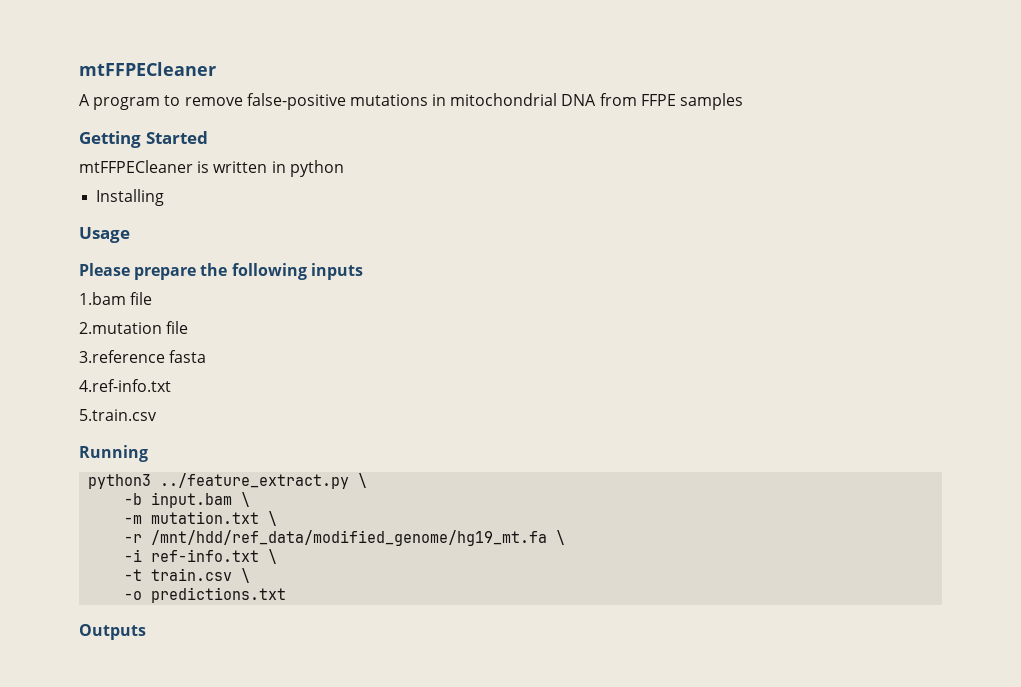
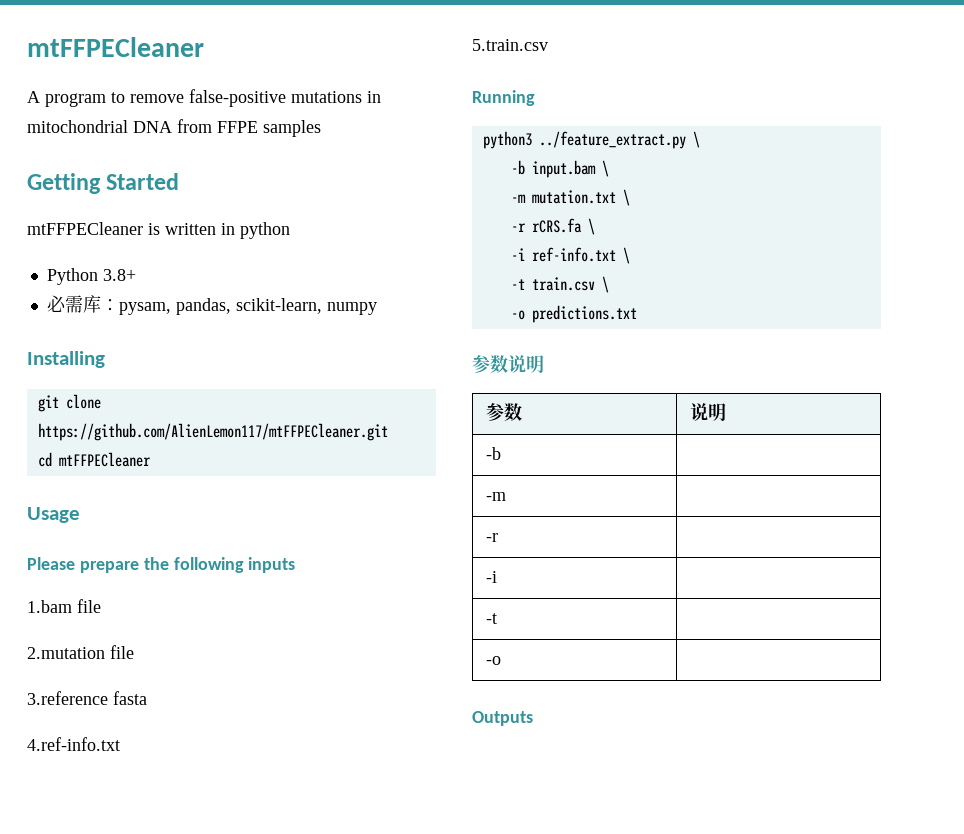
[96,189,165,206] Installing -> [46,268,136,285] [46,295,377,315] [27,351,105,368] [37,394,101,412] [37,423,388,441] [37,452,151,467] Python 3.8+ // 必需库：pysam, pandas, scikit-learn, numpy // Installing // git clone https://github.com/AlienLemon117/mtFFPECleaner.git // cd mtFFPECleaner
[151,530,548,546] /mnt/hdd/ref_data/modified_genome/hg19_mt.fa -> [531,218,582,233] rCRS.fa
(287, 595) none -> [472,355,544,373] [485,403,522,421] [689,403,726,421] [485,447,501,460] [485,492,506,501] [485,533,498,542] [485,571,497,583] [485,613,497,624] [485,656,501,665] // 参数说明 // 参数 | 说明 // -b | // -m | // -r | // -i | // -t | // -o |

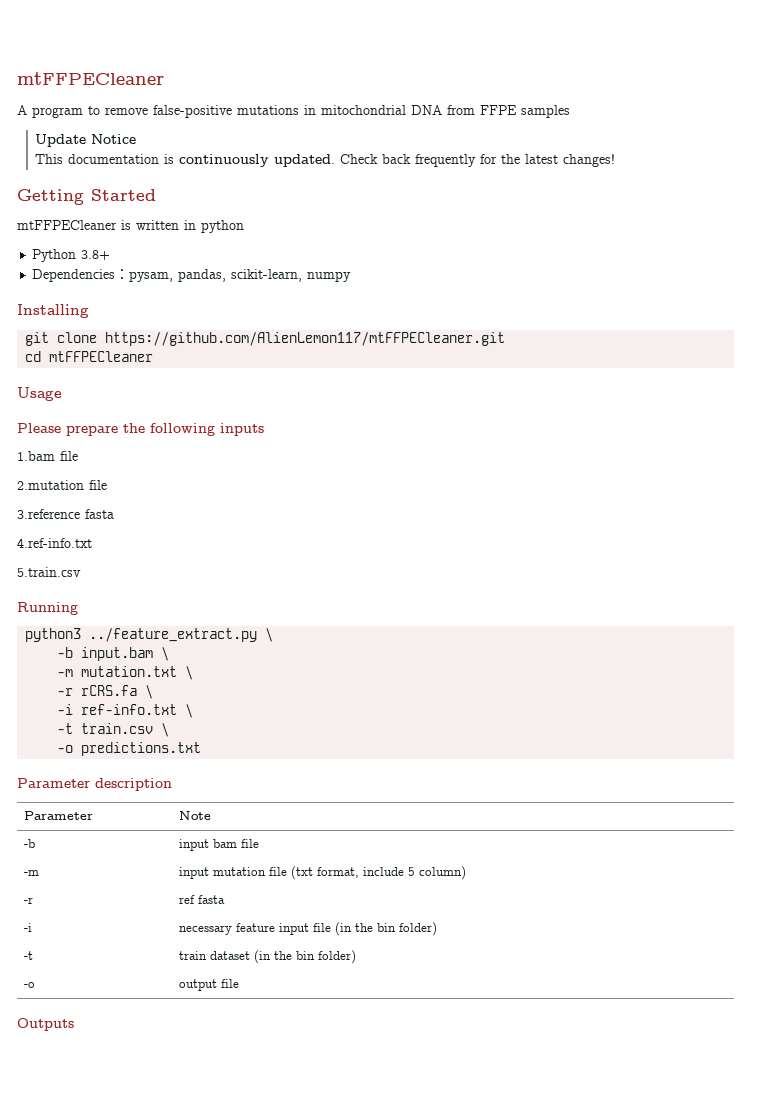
(321, 128) none -> [35,134,137,147] [35,154,616,167] // Update Notice // This documentation is continuously updated. Check back frequently for the latest changes!
[46,295,101,313] 必需库 -> [32,269,116,282] Dependencies
[472,355,544,373] [485,403,522,421] [689,403,726,421] [485,447,501,460] [485,492,506,501] 参数说明 // 参数 | 说明 // -b | // -m | -> [17,778,172,791] [24,811,94,820] [179,811,212,820] [24,839,36,848] [179,839,260,851] [24,870,40,876] [179,866,467,880] Parameter description // Parameter | Note // -b | input bam file // -m | input mutation file (txt format, include 5 column)
(498, 537) none -> [179,895,226,904] ref fasta
[485,613,497,624] // -t | -> [179,922,438,936] [24,951,34,960] [179,950,357,964] necessary feature input file (in the bin folder) // -t | train dataset (in the bin folder)
(501, 660) none -> [179,979,240,991] output file

